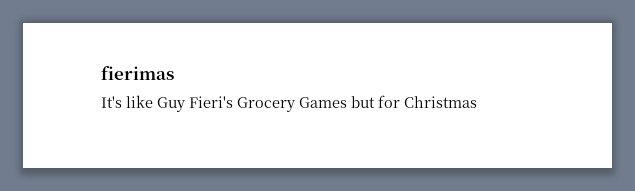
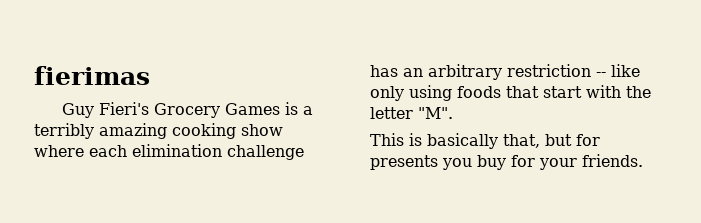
[101,95,153,108] It's like -> (150, 75) none
[351,95,477,108] but for Christmas -> [284,102,313,115] [34,123,283,139] [34,144,304,160] [370,64,640,80] [370,85,651,101] [370,107,453,119] [370,133,600,149] [370,154,643,170] is a terribly amazing cooking show where each elimination challenge has an arbitrary restriction -- like only using foods that start with the letter "M". // This is basically that, but for presents you buy for your friends.

